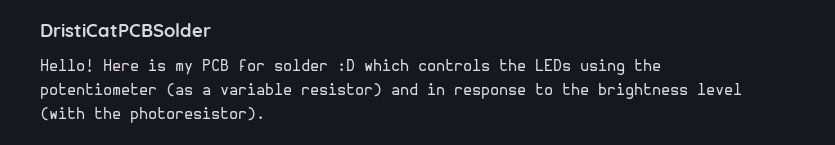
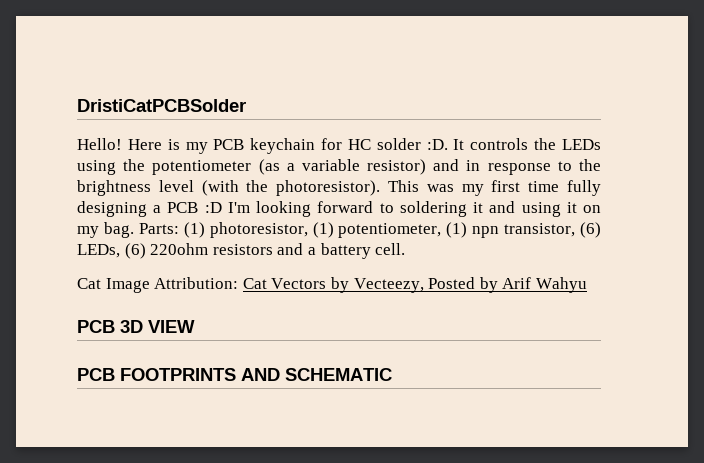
[238,59,409,71] for solder :D which -> [250,138,465,154] keychain for HC solder :D. It
(265, 115) none -> [387,180,601,196] [77,201,601,217] [77,222,601,238] [77,243,406,259] [77,277,587,293] [77,320,195,333] [77,368,392,381] This was my first time fully designing a PCB :D I'm looking forward to soldering it and using it on my bag. Parts: (1) photoresistor, (1) potentiometer, (1) npn transistor, (6) LEDs, (6) 220ohm resistors and a battery cell. // Cat Image Attribution: Cat Vectors by Vecteezy, Posted by Arif Wahyu // PCB 3D VIEW // PCB FOOTPRINTS AND SCHEMATIC

